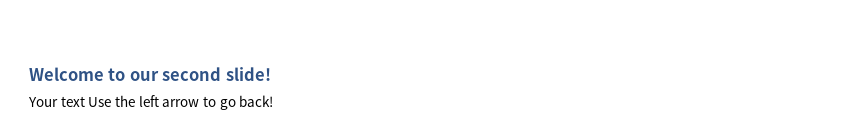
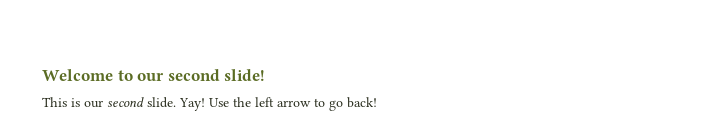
[28,96,85,107] Your text -> [42,97,205,111] This is our second slide. Yay!

